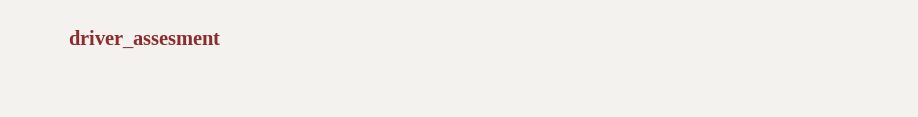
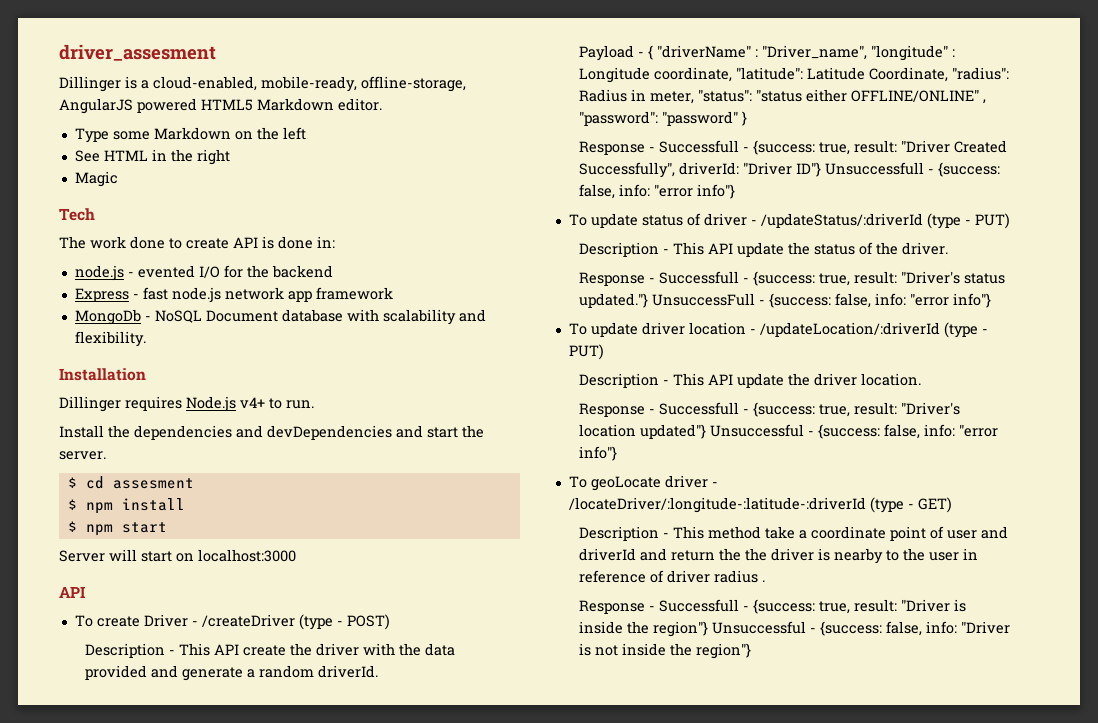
(220, 39) none -> [59,76,466,92] [59,98,382,114] [74,127,306,143] [74,149,230,165] [74,171,118,187] [59,208,95,221] [59,236,335,249] [74,265,333,281] [74,287,393,303] [74,309,486,325] [74,331,146,347] [59,368,146,381] [59,396,314,412] [59,425,484,440] [59,451,106,460] [67,476,194,489] [67,498,185,514] [67,521,167,536] [59,549,296,562] [59,586,85,598] [74,614,390,630] [85,643,456,658] [85,665,379,681] [579,45,956,61] [579,67,1010,83] [579,89,987,104] [579,111,748,126] [579,140,1008,155] [579,162,1001,178] [579,184,736,199] [568,213,1010,229] [579,242,949,257] [579,271,1006,286] [579,293,992,308] [568,322,988,338] [568,344,604,360] [579,373,922,388] [579,402,961,417] [579,424,999,439] [579,446,618,461] [568,475,718,491] [568,497,952,513] [579,526,1009,541] [579,548,979,564] [579,570,766,583] [579,599,967,614] [579,621,1011,637] [579,643,752,659] // Dillinger is a cloud-enabled, mobile-ready, offline-storage, AngularJS powered HTML5 Markdown editor. // Type some Markdown on the left // See HTML in the right // Magic // Tech // The work done to create API is done in: // node.js - evented I/O for the backend // Express - fast node.js network app framework // MongoDb - NoSQL Document database with scalability and flexibility. // Installation // Dillinger requires Node.js v4+ to run. // Install the dependencies and devDependencies and start the server. // $ cd assesment // $ npm install // $ npm start // Server will start on localhost:3000 // API // To create Driver - /createDriver (type - POST) // Description - This API create the driver with the data provided and generate a random driverId. // Payload - { "driverName" : "Driver_name", "longitude" : Longitude coordinate, "latitude": Latitude Coordinate, "radius": Radius in meter, "status": "status either OFFLINE/ONLINE" , "password": "password" } // Response - Successfull - {success: true, result: "Driver Created Successfully", driverId: "Driver ID"} Unsuccessfull - {success: false, info: "error info"} // To update status of driver - /updateStatus/:driverId (type - PUT) // Description - This API update the status of the driver. // Response - Successfull - {success: true, result: "Driver's status updated."} UnsuccessFull - {success: false, info: "error info"} // To update driver location - /updateLocation/:driverId (type - PUT) // Description - This API update the driver location. // Response - Successfull - {success: true, result: "Driver's location updated"} Unsuccessful - {success: false, info: "error info"} // To geoLocate driver - /locateDriver/:longitude-:latitude-:driverId (type - GET) // Description - This method take a coordinate point of user and driverId and return the the driver is nearby to the user in reference of driver radius . // Response - Successfull - {success: true, result: "Driver is inside the region"} Unsuccessful - {success: false, info: "Driver is not inside the region"}

